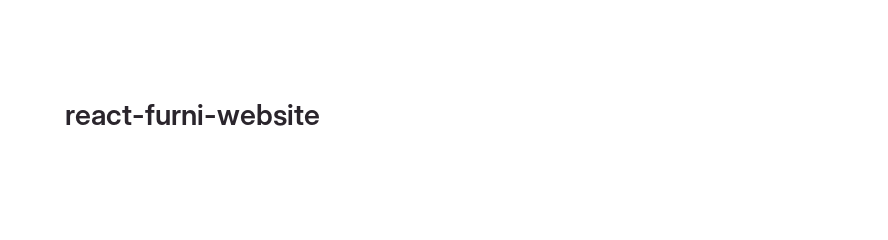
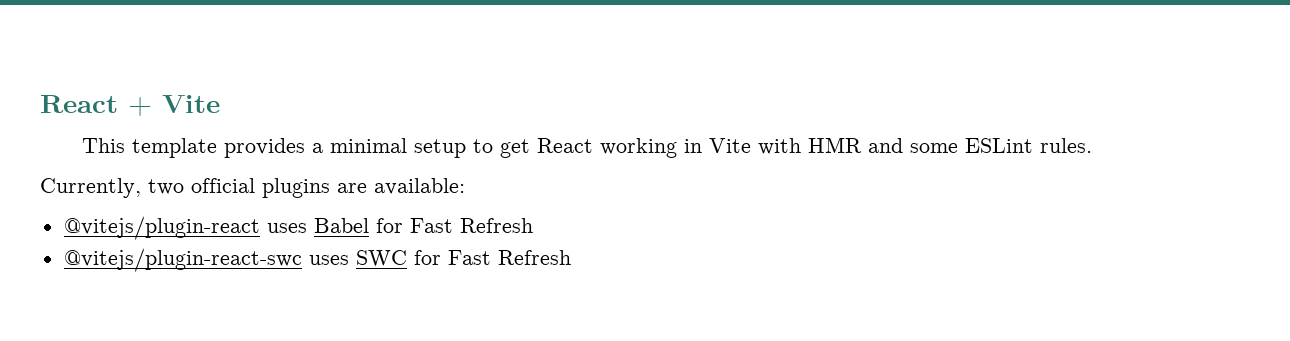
[65,104,320,126] react-furni-website -> [40,95,220,116] [82,137,1093,158] [40,178,465,198] [63,216,533,240] [63,248,571,272] React + Vite // This template provides a minimal setup to get React working in Vite with HMR and some ESLint rules. // Currently, two official plugins are available: // @vitejs/plugin-react uses Babel for Fast Refresh // @vitejs/plugin-react-swc uses SWC for Fast Refresh

